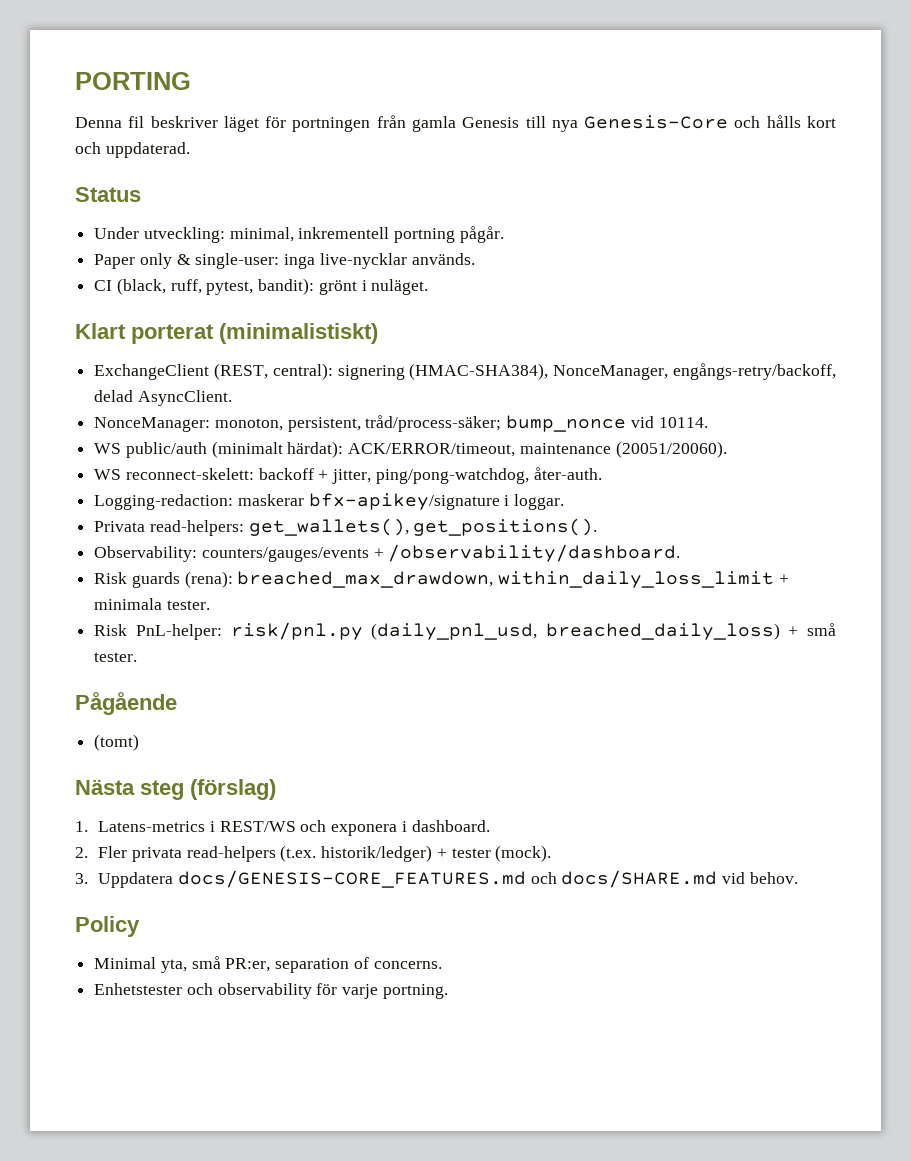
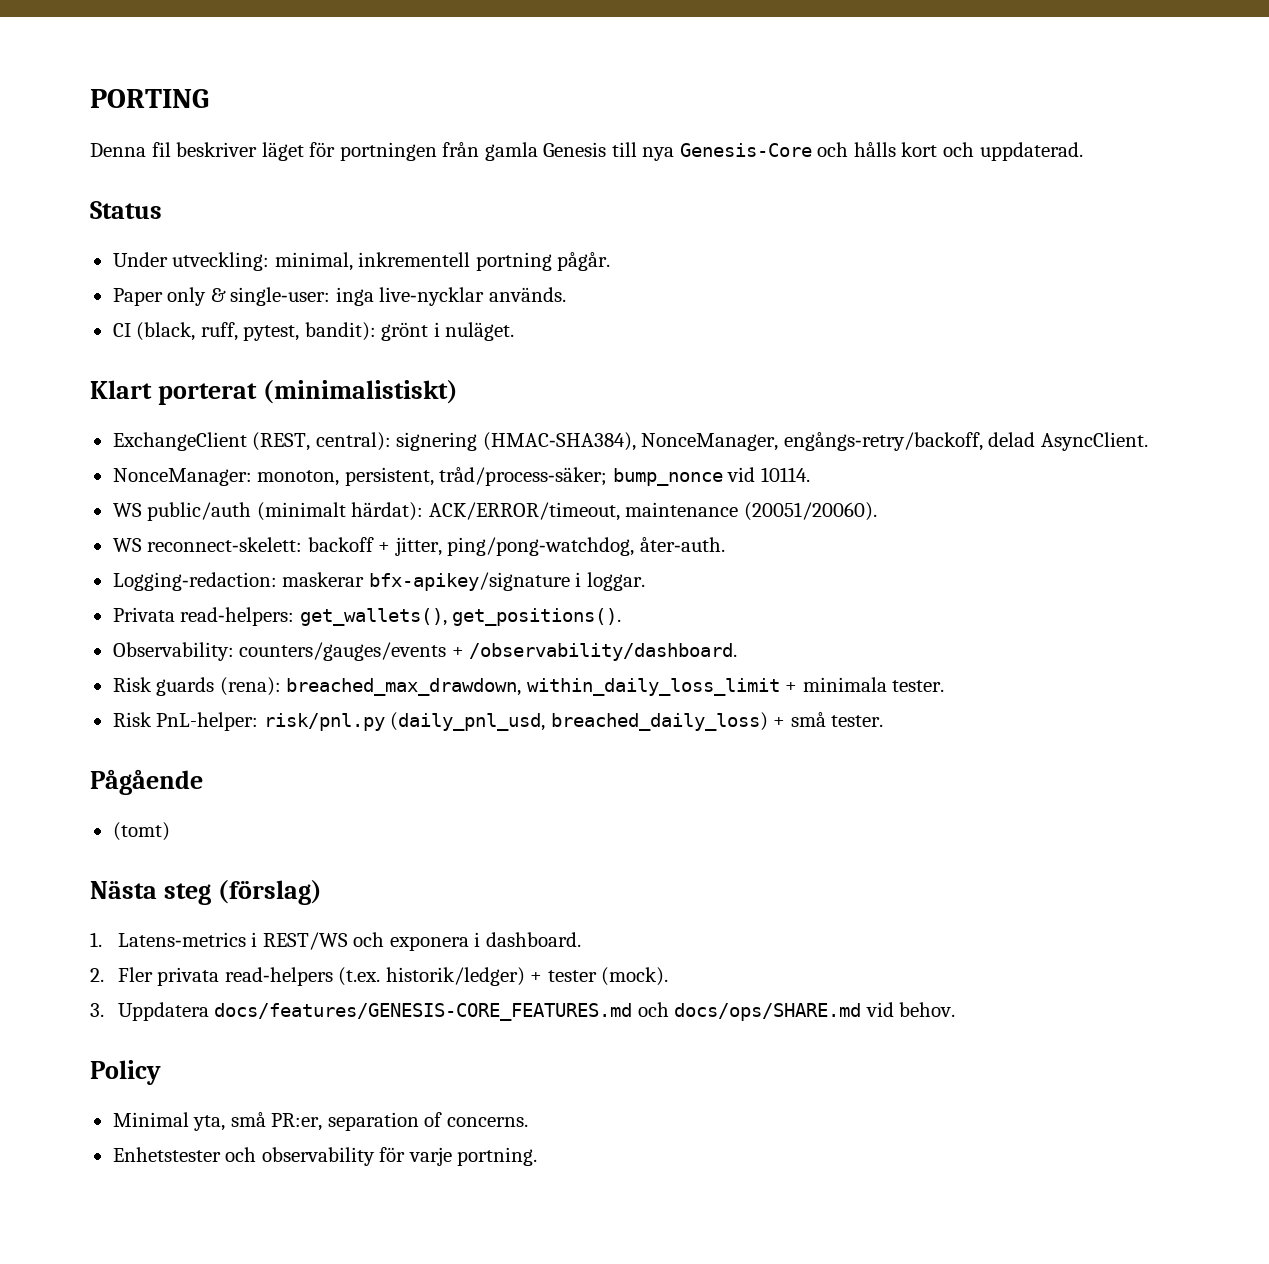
[177,870,718,888] docs/GENESIS-CORE_FEATURES.md och docs/SHARE.md -> [214,1002,862,1021] docs/features/GENESIS-CORE_FEATURES.md och docs/ops/SHARE.md

